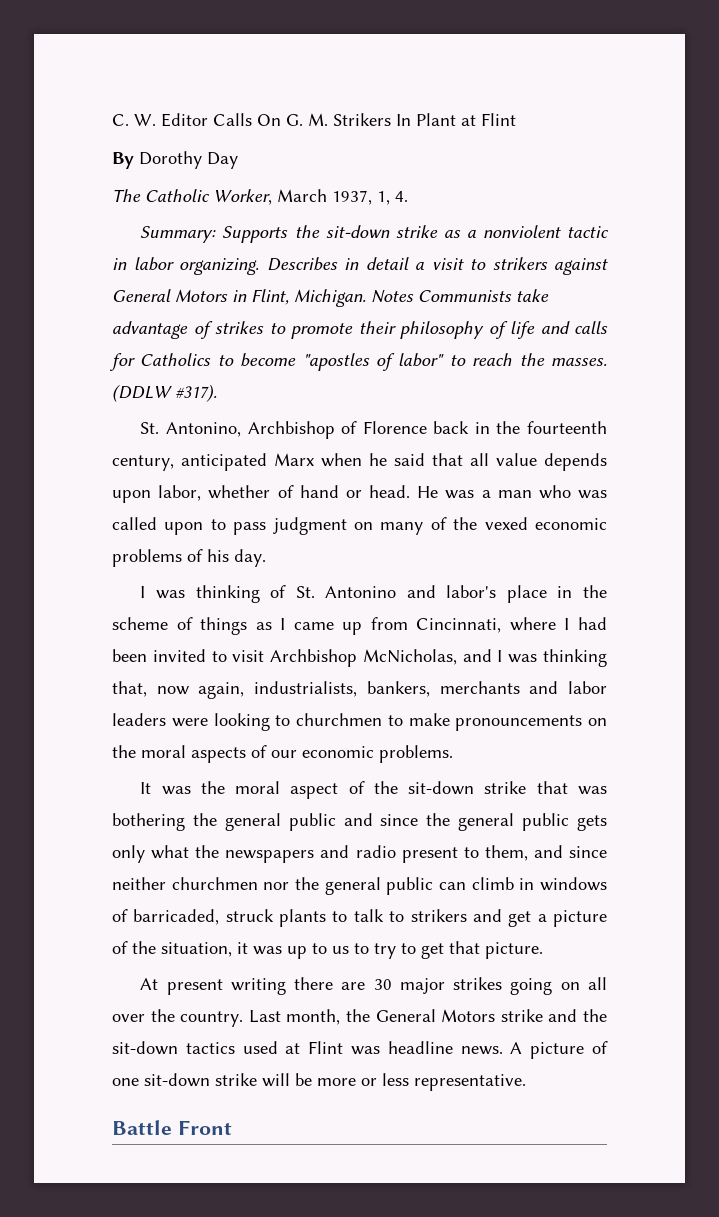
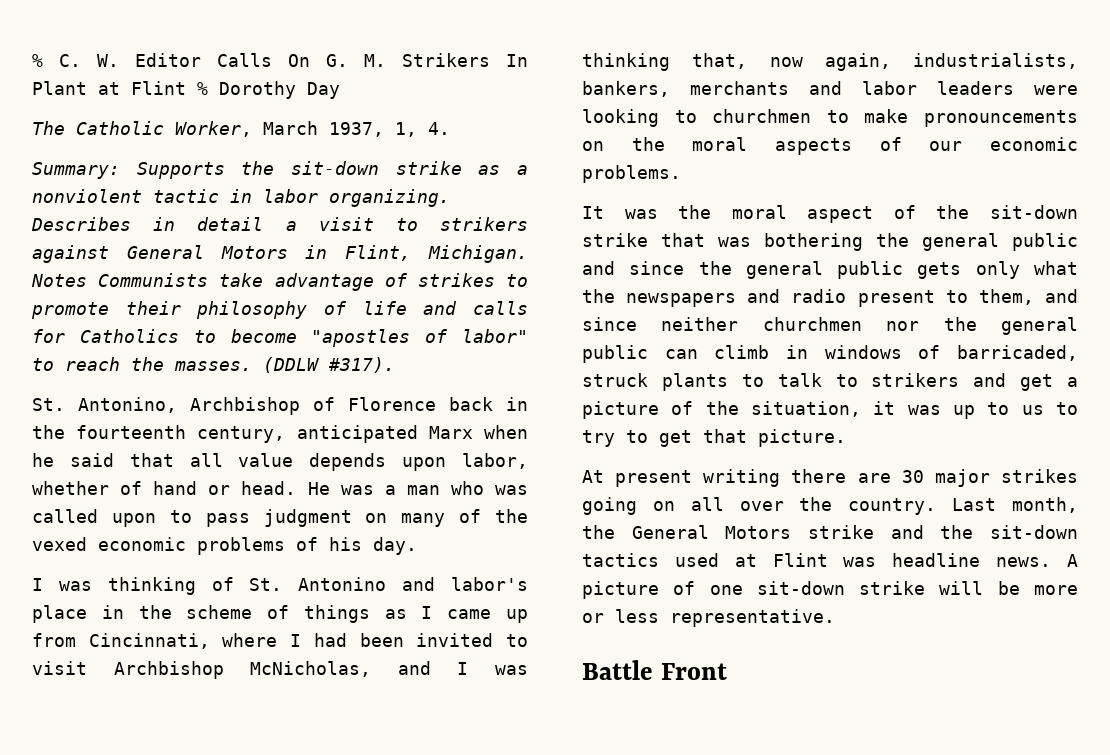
(112, 120) none -> [32,54,43,67] %
[112,152,134,169] // By -> [197,82,208,95] %

